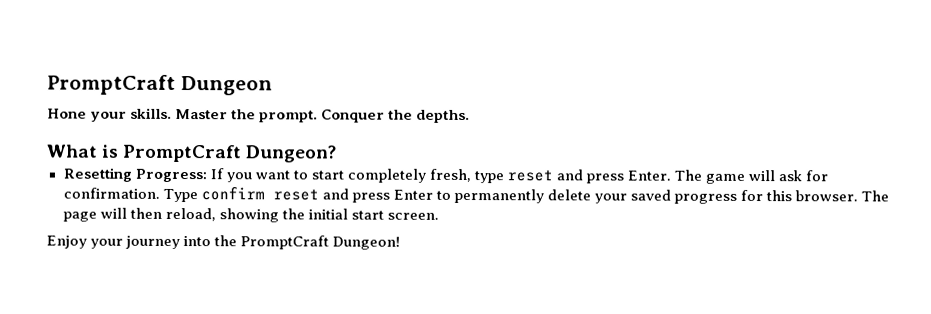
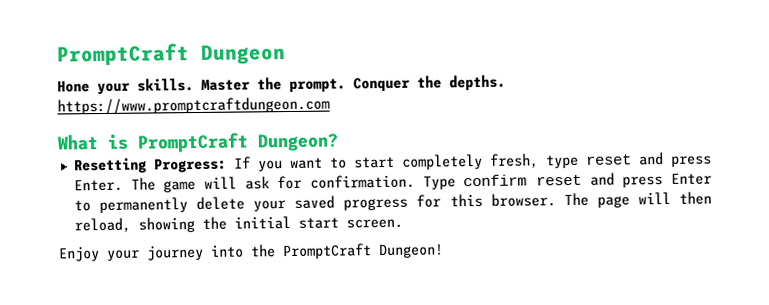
(471, 116) none -> [57,96,330,115] https://www.promptcraftdungeon.com

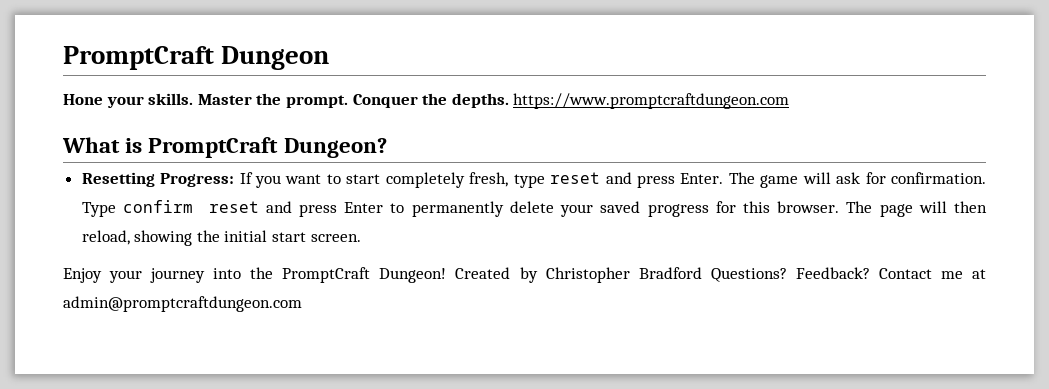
(444, 251) none -> [455,267,987,283] [63,296,302,312] Created by Christopher Bradford Questions? Feedback? Contact me at admin@promptcraftdungeon.com

